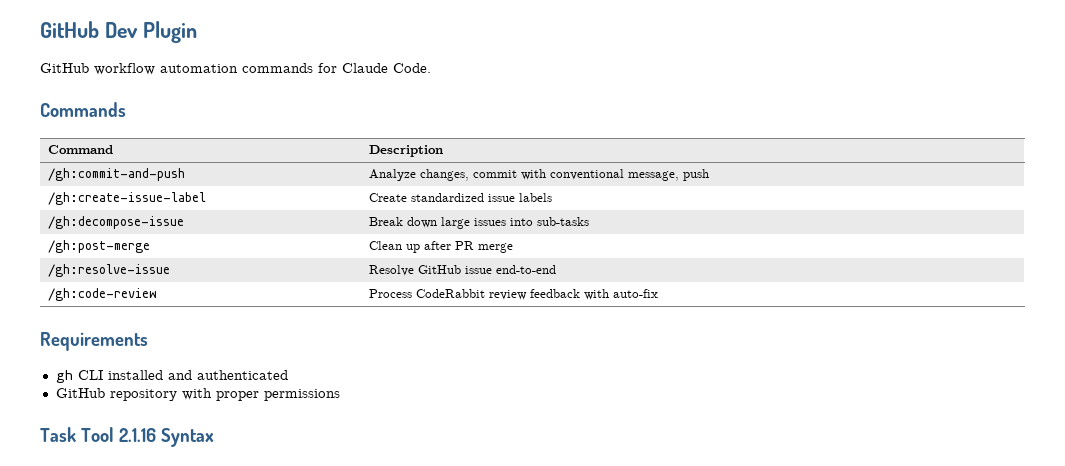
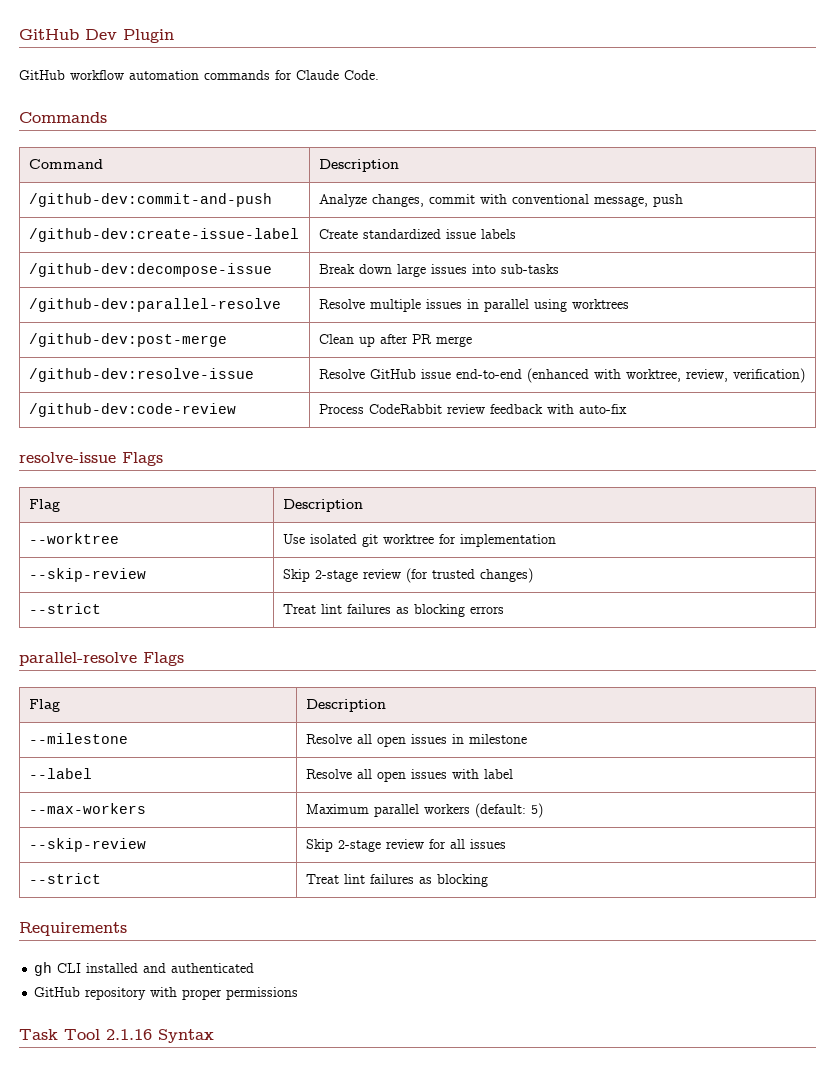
[47,168,185,181] /gh:commit-and-push -> [29,193,273,207] /github-dev:commit-and-push
[47,192,206,205] /gh:create-issue-label -> [29,228,300,242] /github-dev:create-issue-label
[47,216,184,229] /gh:decompose-issue -> [29,263,273,277] /github-dev:decompose-issue
[47,240,150,253] /gh:post-merge -> [29,298,282,312] [319,299,630,312] [29,333,228,347] /github-dev:parallel-resolve | Resolve multiple issues in parallel using worktrees // /github-dev:post-merge
[47,264,170,277] /gh:resolve-issue -> [29,368,255,382] /github-dev:resolve-issue
[47,288,156,301] // /gh:code-review -> [527,368,806,383] [29,403,237,417] (enhanced with worktree, review, verification) // /github-dev:code-review
(658, 293) none -> [19,452,163,466] [29,499,61,512] [283,499,364,512] [29,533,120,544] [283,534,557,547] [29,568,147,582] [283,568,534,583] [29,603,102,614] [283,604,505,617] [19,652,184,666] [29,699,61,712] [306,699,387,712] [29,733,129,744] [306,734,528,747] [29,768,93,779] [306,769,514,782] [29,803,147,814] [306,803,544,818] [29,838,147,852] [306,839,507,852] [29,873,102,884] [306,874,489,887] // resolve-issue Flags // Flag | Description // --worktree | Use isolated git worktree for implementation // --skip-review | Skip 2-stage review (for trusted changes) // --strict | Treat lint failures as blocking errors // parallel-resolve Flags // Flag | Description // --milestone | Resolve all open issues in milestone // --label | Resolve all open issues with label // --max-workers | Maximum parallel workers (default: 5) // --skip-review | Skip 2-stage review for all issues // --strict | Treat lint failures as blocking

